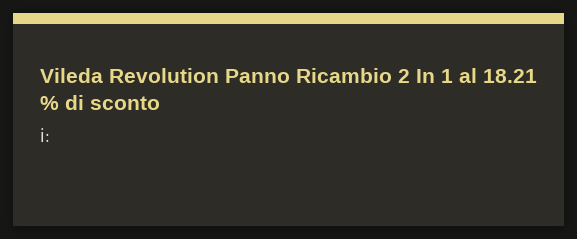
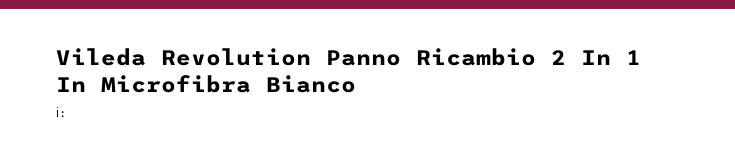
[459,68,537,83] [40,95,160,110] al 18.21 % di sconto -> [56,75,356,93] In Microfibra Bianco

